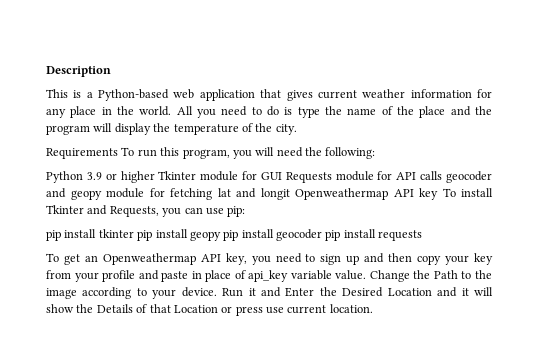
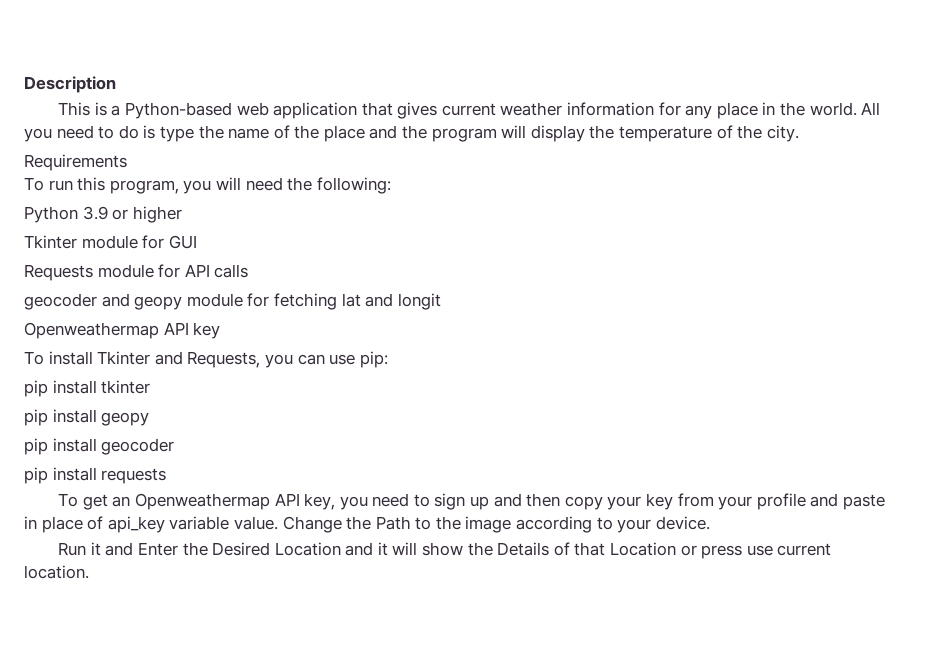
(118, 153) none -> (127, 162) //
(155, 177) none -> (182, 214) //
(282, 176) none -> (197, 242) //
(443, 175) none -> (249, 271) //
(290, 194) none -> (441, 301) //
(438, 194) none -> (221, 330) //
(134, 233) none -> (151, 387) //
(221, 236) none -> (150, 419) //
(322, 235) none -> (175, 446) //
(217, 292) none -> (710, 523) //

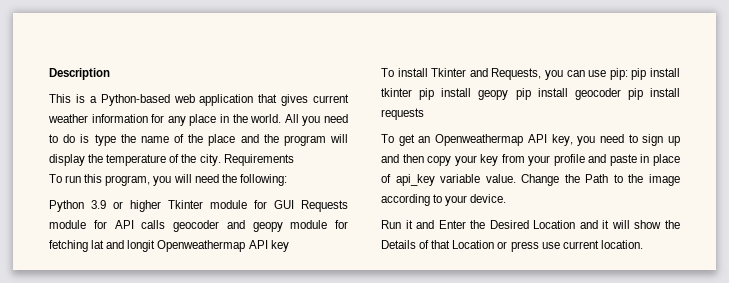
(799, 133) // -> (221, 160) none
(182, 214) // -> (161, 206) none
(197, 242) // -> (294, 204) none
(249, 271) // -> (166, 224) none
(441, 301) // -> (156, 246) none
(388, 359) // -> (628, 74) none
(151, 387) // -> (412, 92) none
(150, 419) // -> (509, 95) none
(175, 446) // -> (621, 94) none

